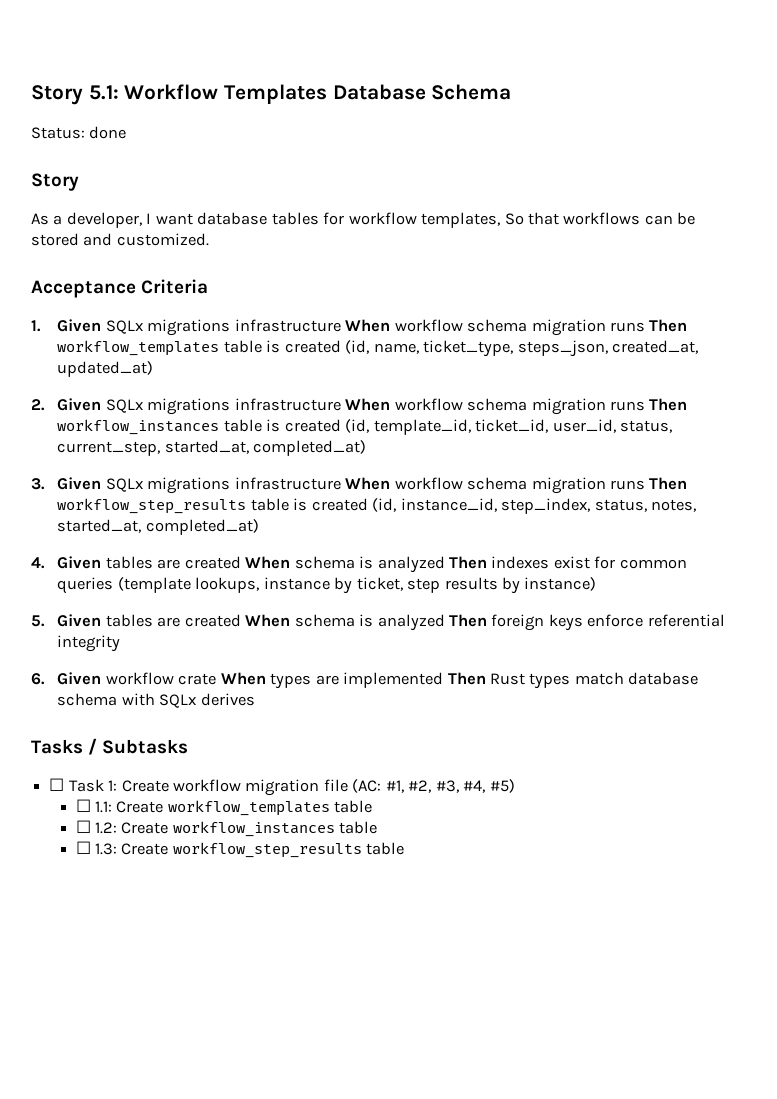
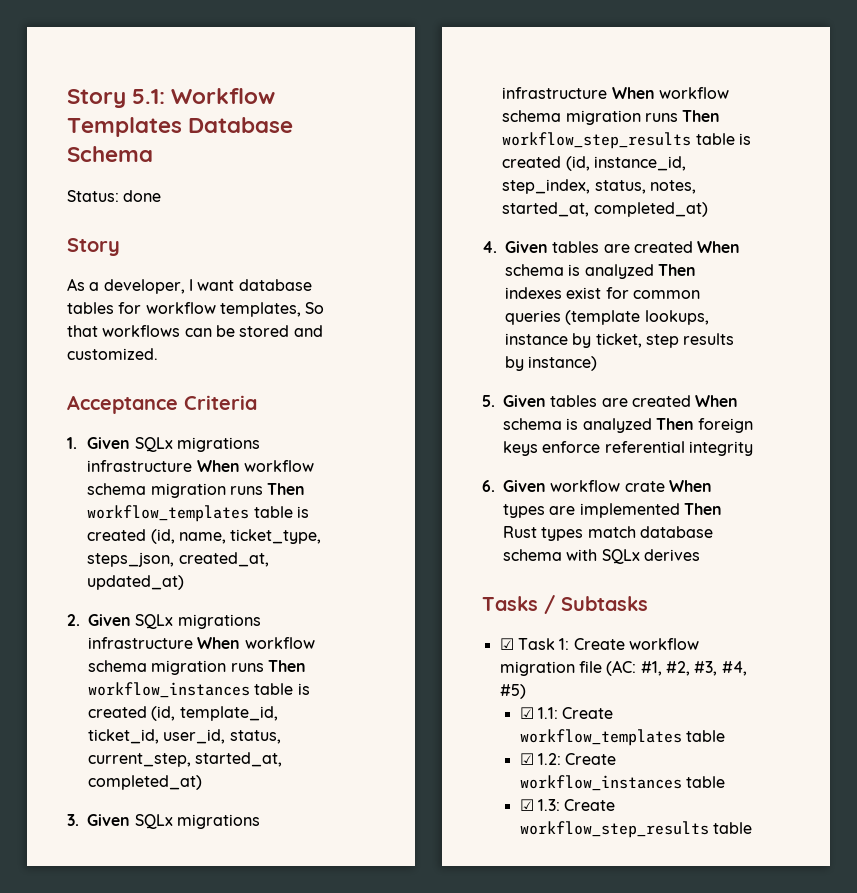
[49,778,65,791] ☐ -> [499,638,514,650] ☑
[75,799,91,812] ☐ -> [519,707,534,719] ☑
[75,820,91,833] ☐ -> [519,753,534,765] ☑
[75,841,91,854] ☐ -> [519,799,534,811] ☑

